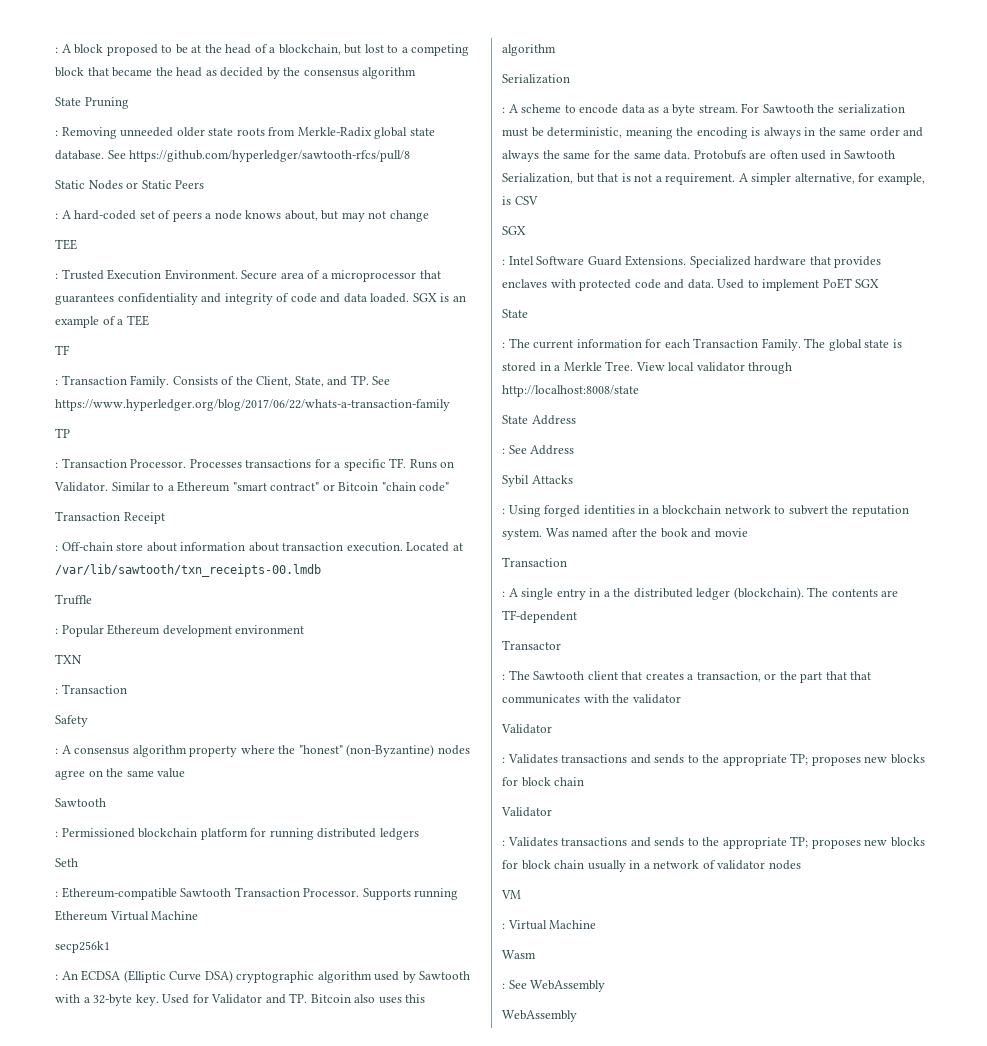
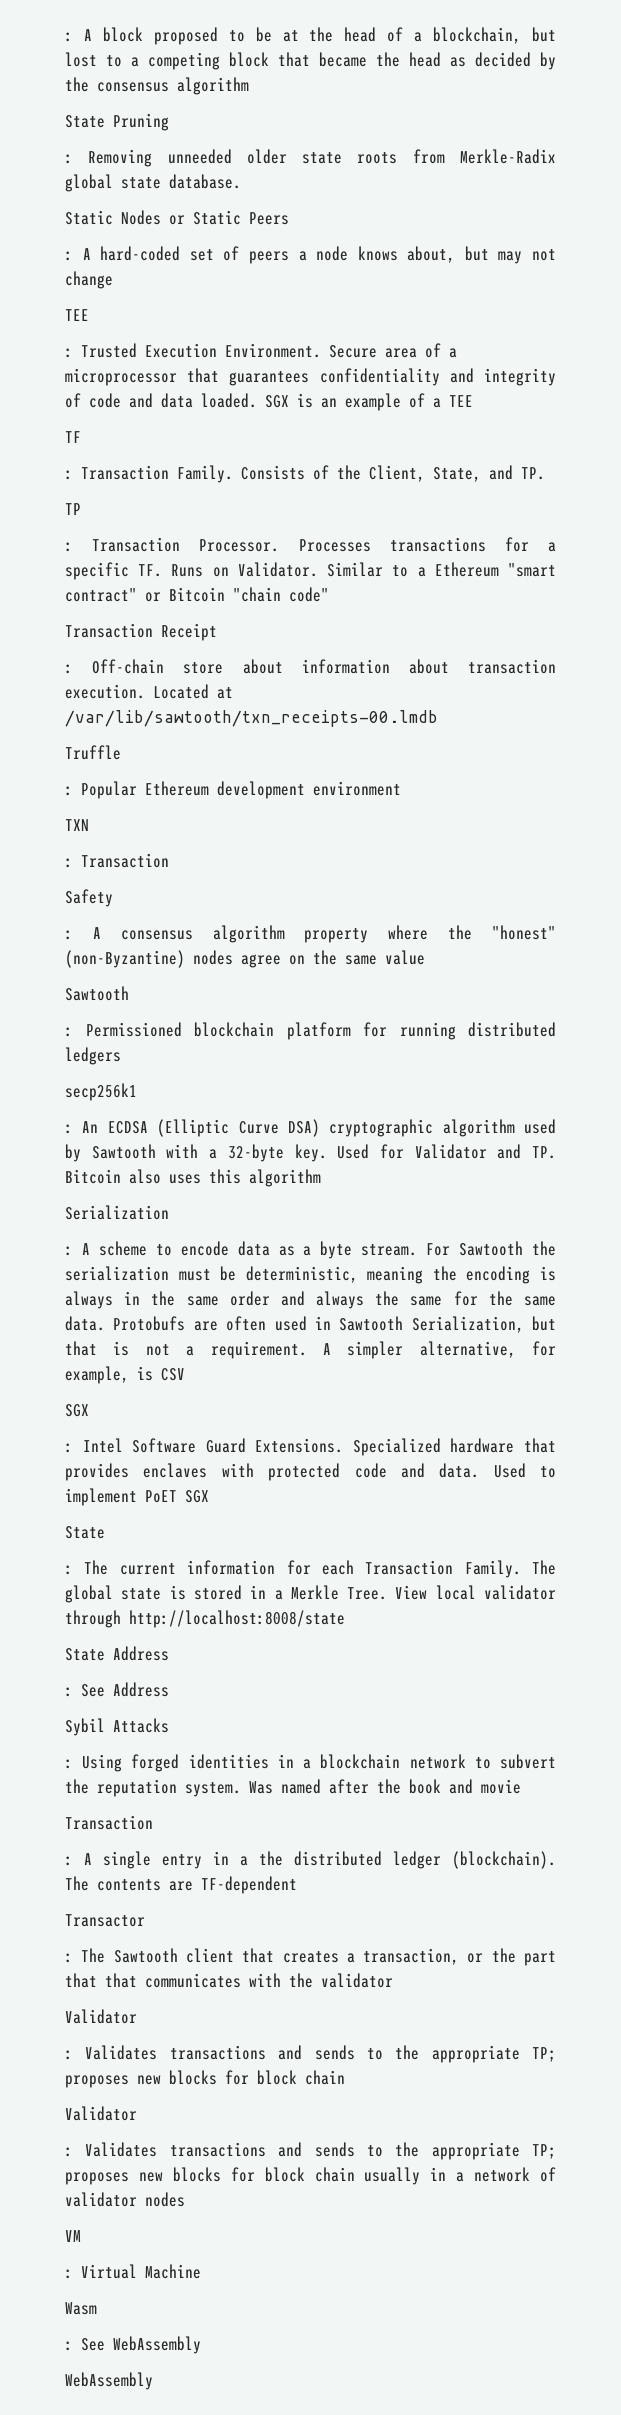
[107,150,411,162] See https://github.com/hyperledger/sawtooth-rfcs/pull/8 -> (241, 181) none
[372,376,391,385] [55,399,450,411] See https://www.hyperledger.org/blog/2017/06/22/whats-a-transaction-family -> (545, 473) none
[55,858,78,867] [55,887,459,900] [55,910,199,921] // Seth // : Ethereum-compatible Sawtooth Transaction Processor. Supports running Ethereum Virtual Machine -> (121, 1056) none

